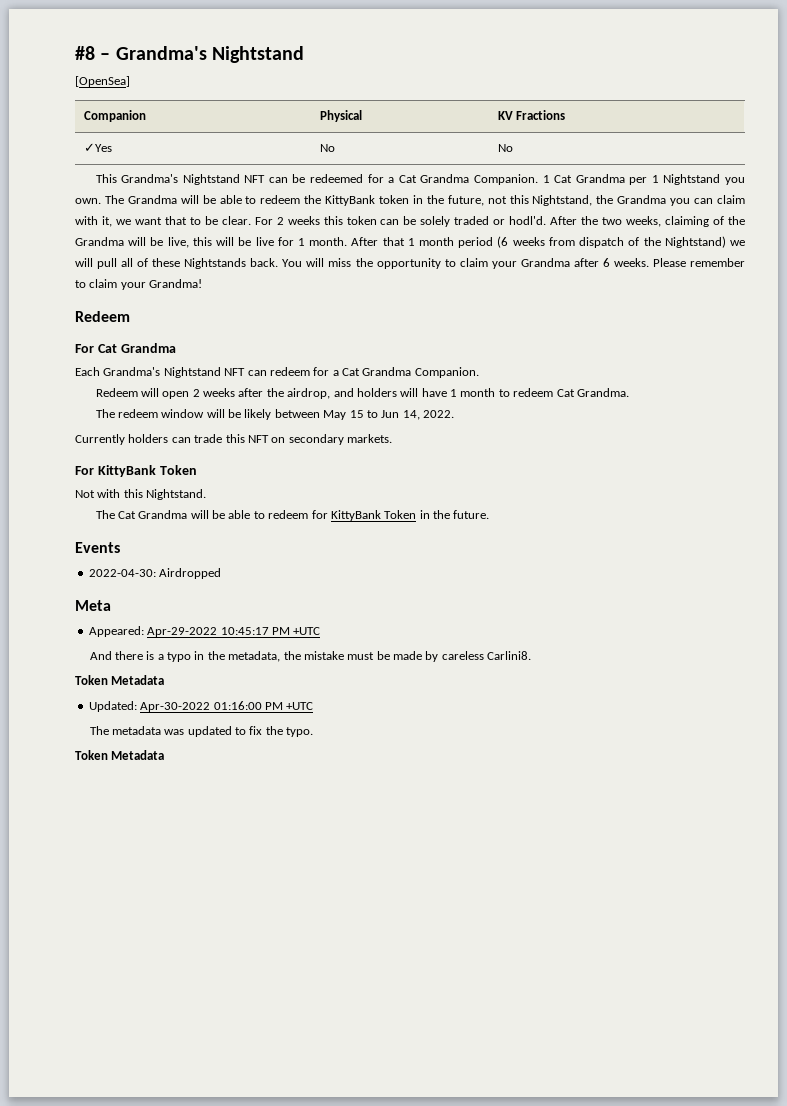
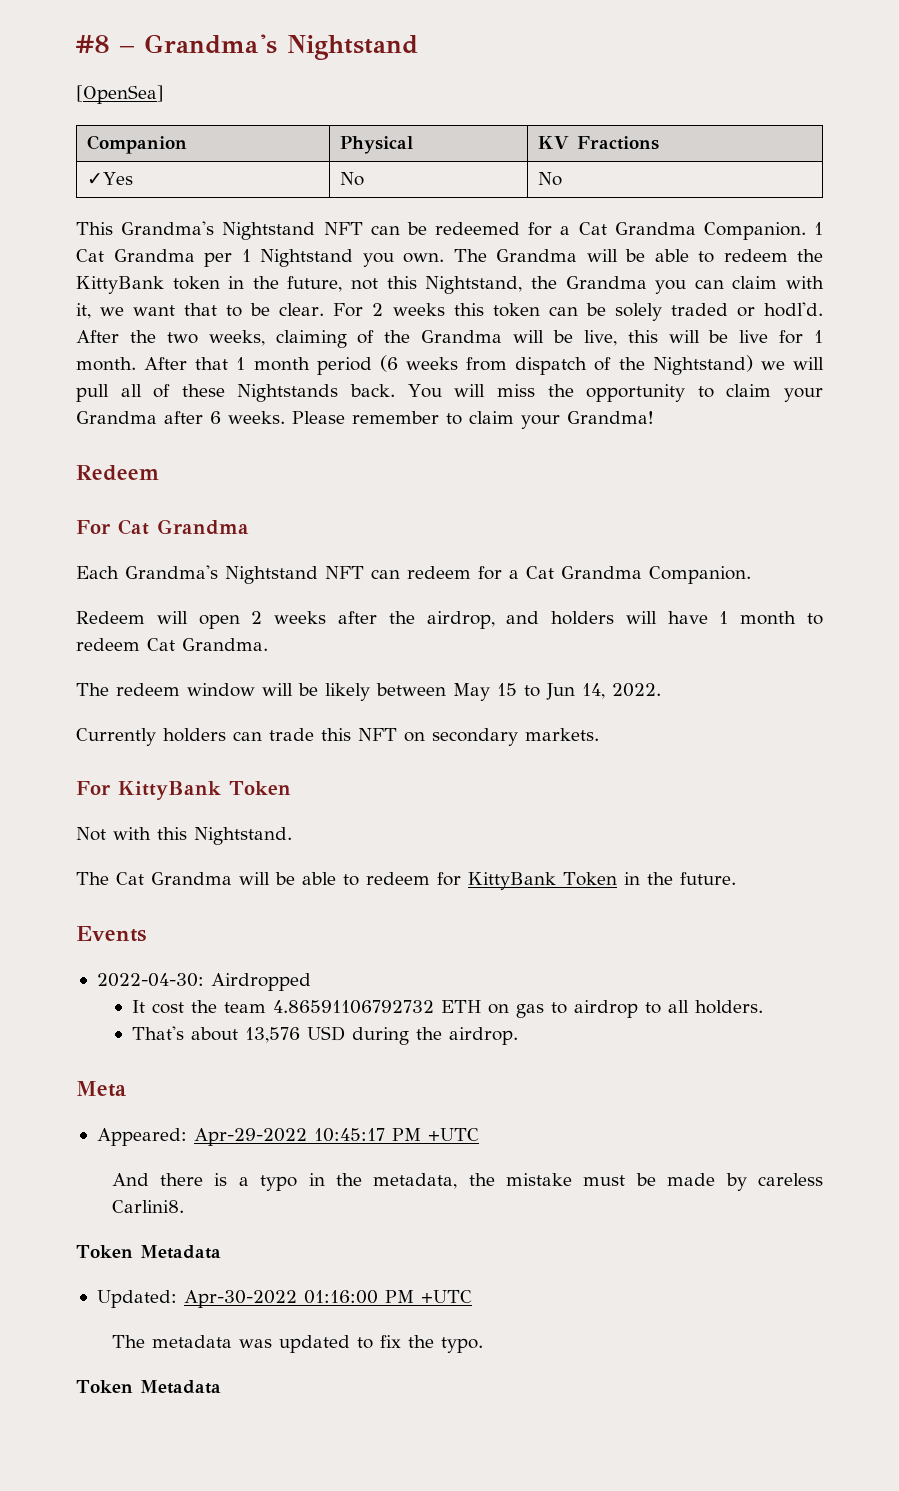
(222, 573) none -> [132,1000,764,1018] [132,1026,519,1045] // It cost the team 4.86591106792732 ETH on gas to airdrop to all holders. // That's about 13,576 USD during the airdrop.

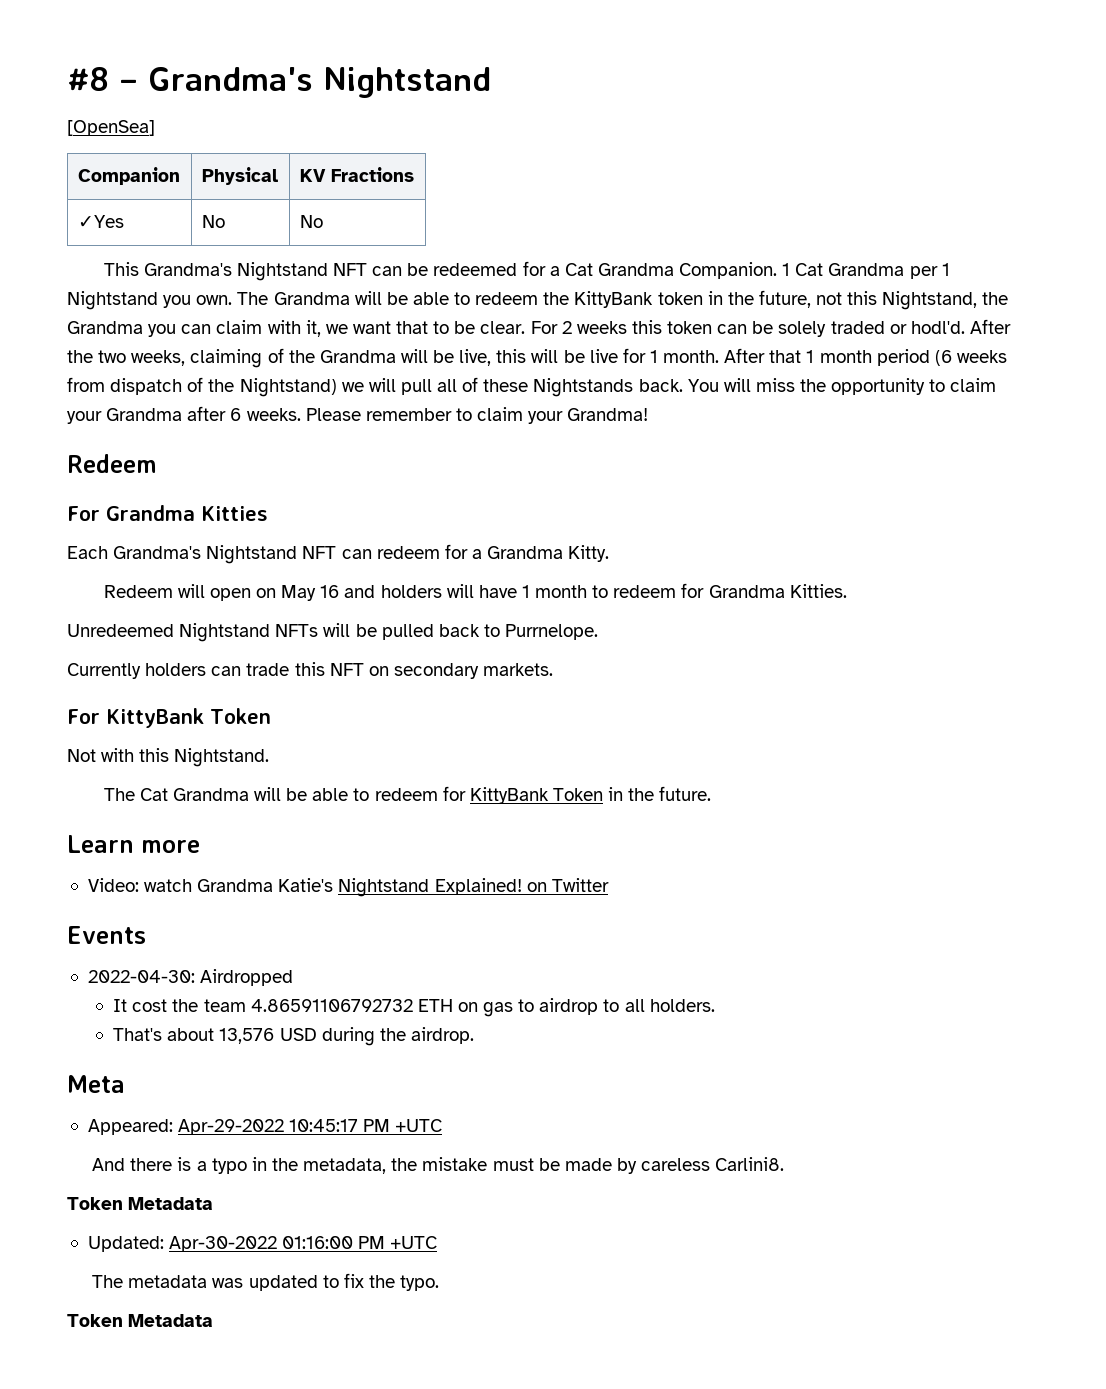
[118,519,249,535] Cat Grandma -> [105,505,268,521] Grandma Kitties
[526,566,751,584] Cat Grandma Companion. -> [487,545,610,562] Grandma Kitty.
[251,611,495,629] 2 weeks after the airdrop, -> [256,585,340,601] on May 16
[147,638,268,651] [76,683,661,701] Cat Grandma. // The redeem window will be likely between May 15 to Jun 14, 2022. -> [681,583,847,598] [67,623,599,642] for Grandma Kitties. // Unredeemed Nightstand NFTs will be pulled back to Purrnelope.
(736, 878) none -> [67,835,200,853] [87,878,609,897] // Learn more // Video: watch Grandma Katie's Nightstand Explained! on Twitter

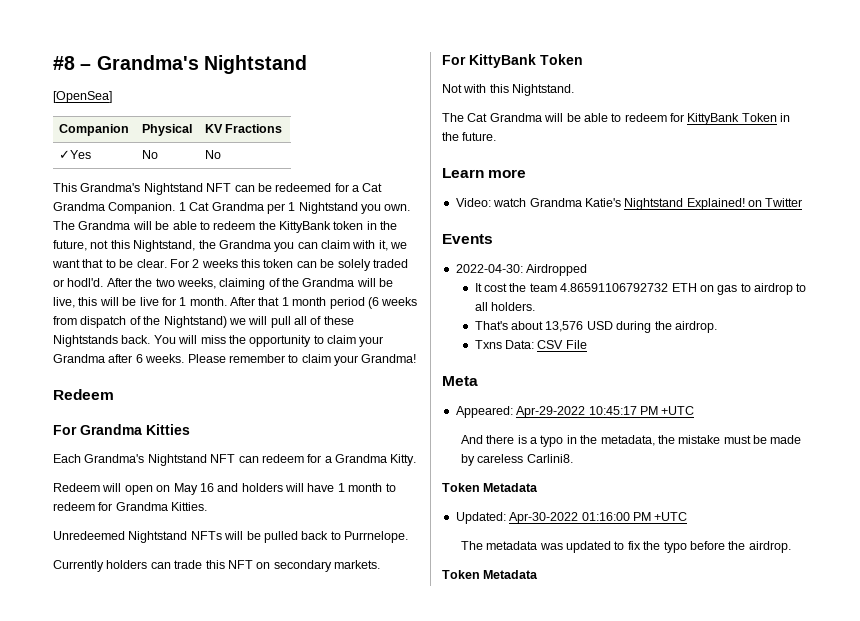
(474, 1035) none -> [474,340,587,349] // Txns Data: CSV File
[400,1275,440,1291] typo. -> [663,541,791,553] typo before the airdrop.

